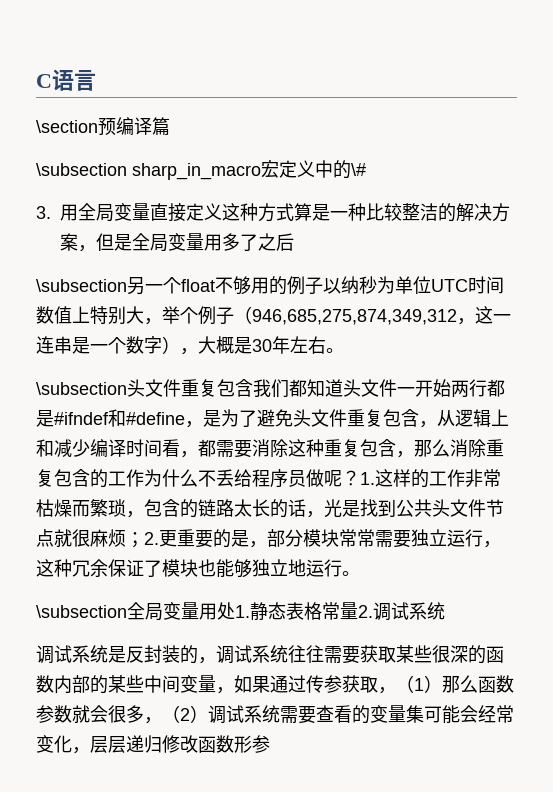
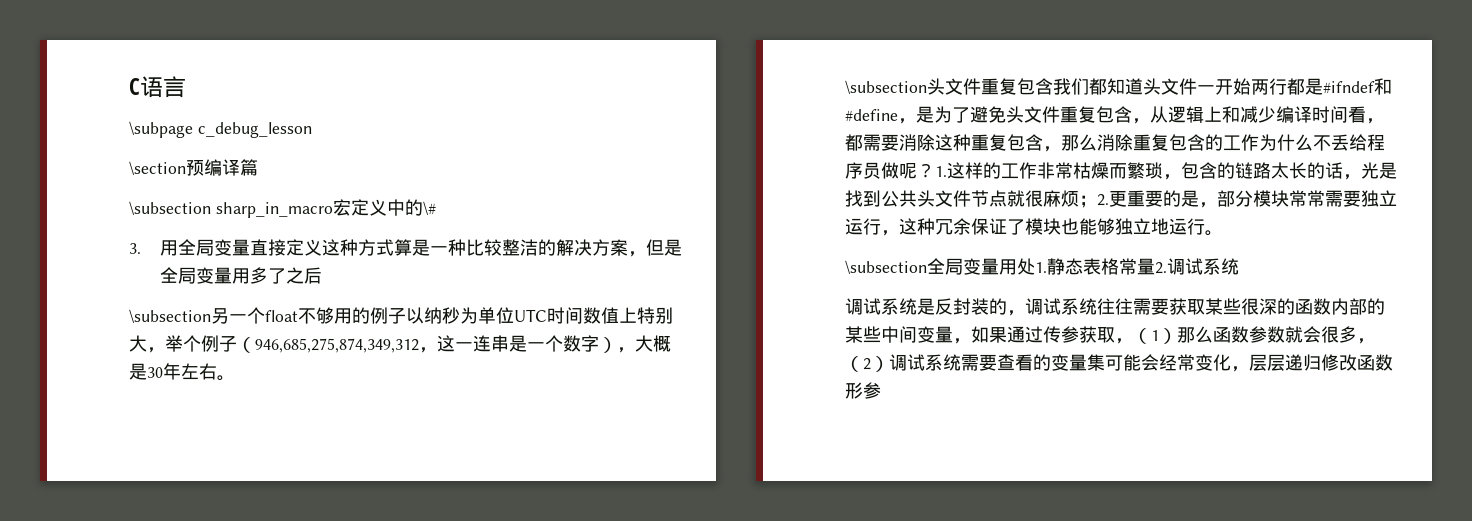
(96, 80) none -> [129,121,312,138] // \subpage c_debug_lesson

